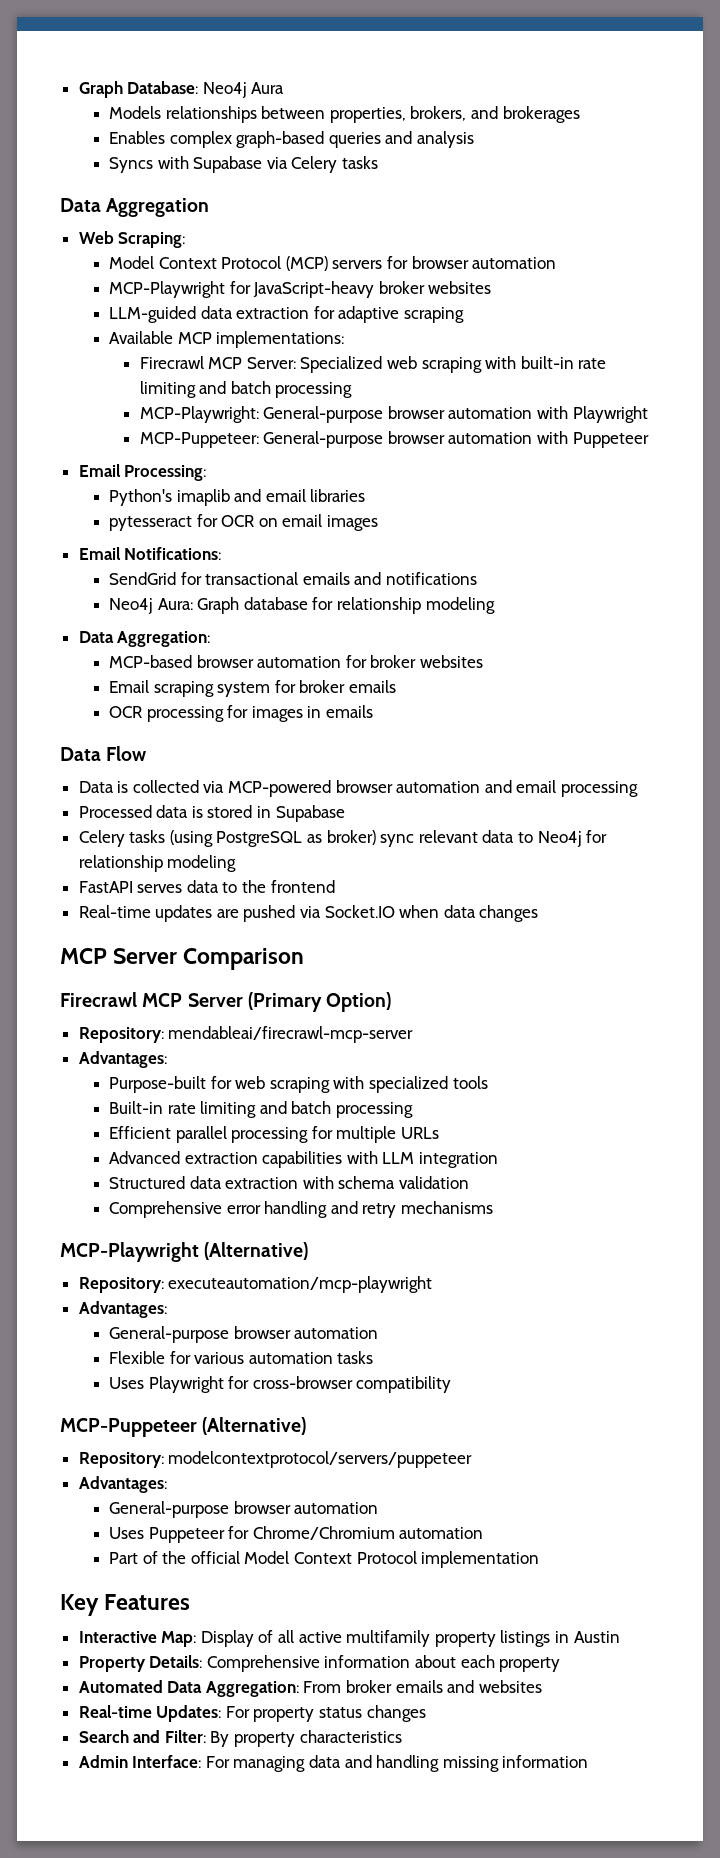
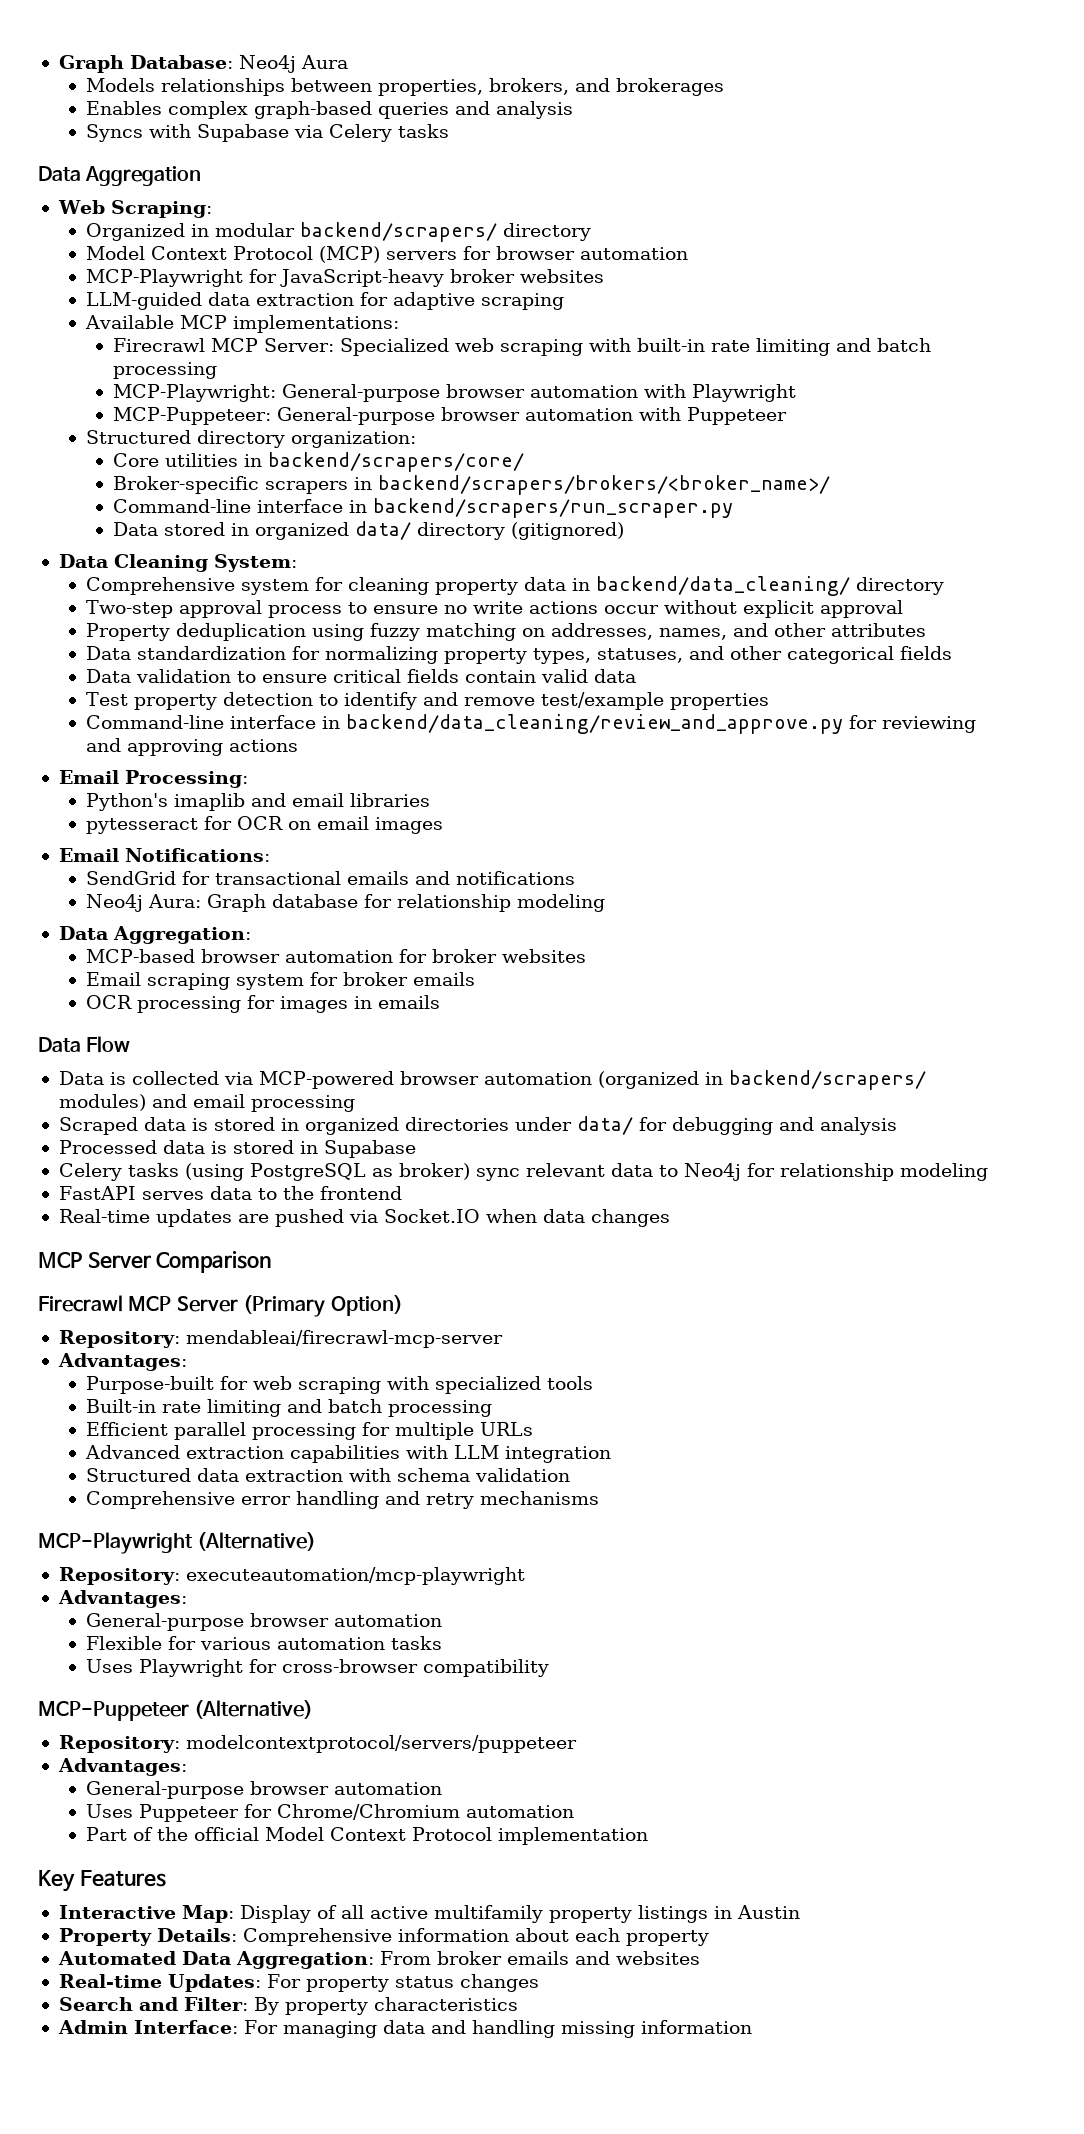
(186, 240) none -> [85,222,591,242] // Organized in modular backend/scrapers/ directory
(649, 440) none -> [85,430,416,448] [112,452,524,472] [112,475,830,495] [112,498,733,518] [112,521,624,540] [58,554,297,572] [85,576,944,596] [85,600,903,618] [85,623,926,641] [85,646,952,664] [85,669,636,683] [85,692,769,710] [85,714,976,734] [85,738,298,756] // Structured directory organization: // Core utilities in backend/scrapers/core/ // Broker-specific scrapers in backend/scrapers/brokers/<broker_name>/ // Command-line interface in backend/scrapers/run_scraper.py // Data stored in organized data/ directory (gitignored) // Data Cleaning System: // Comprehensive system for cleaning property data in backend/data_cleaning/ directory // Two-step approval process to ensure no write actions occur without explicit approval // Property deduplication using fuzzy matching on addresses, names, and other attributes // Data standardization for normalizing property types, statuses, and other categorical fields // Data validation to ensure critical fields contain valid data // Test property detection to identify and remove test/example properties // Command-line interface in backend/data_cleaning/review_and_approve.py for reviewing and approving actions
(481, 787) none -> [597,1070,926,1090] [58,1094,146,1111] (organized in backend/scrapers/ modules)
(639, 789) none -> [58,1116,897,1135] // Scraped data is stored in organized directories under data/ for debugging and analysis

